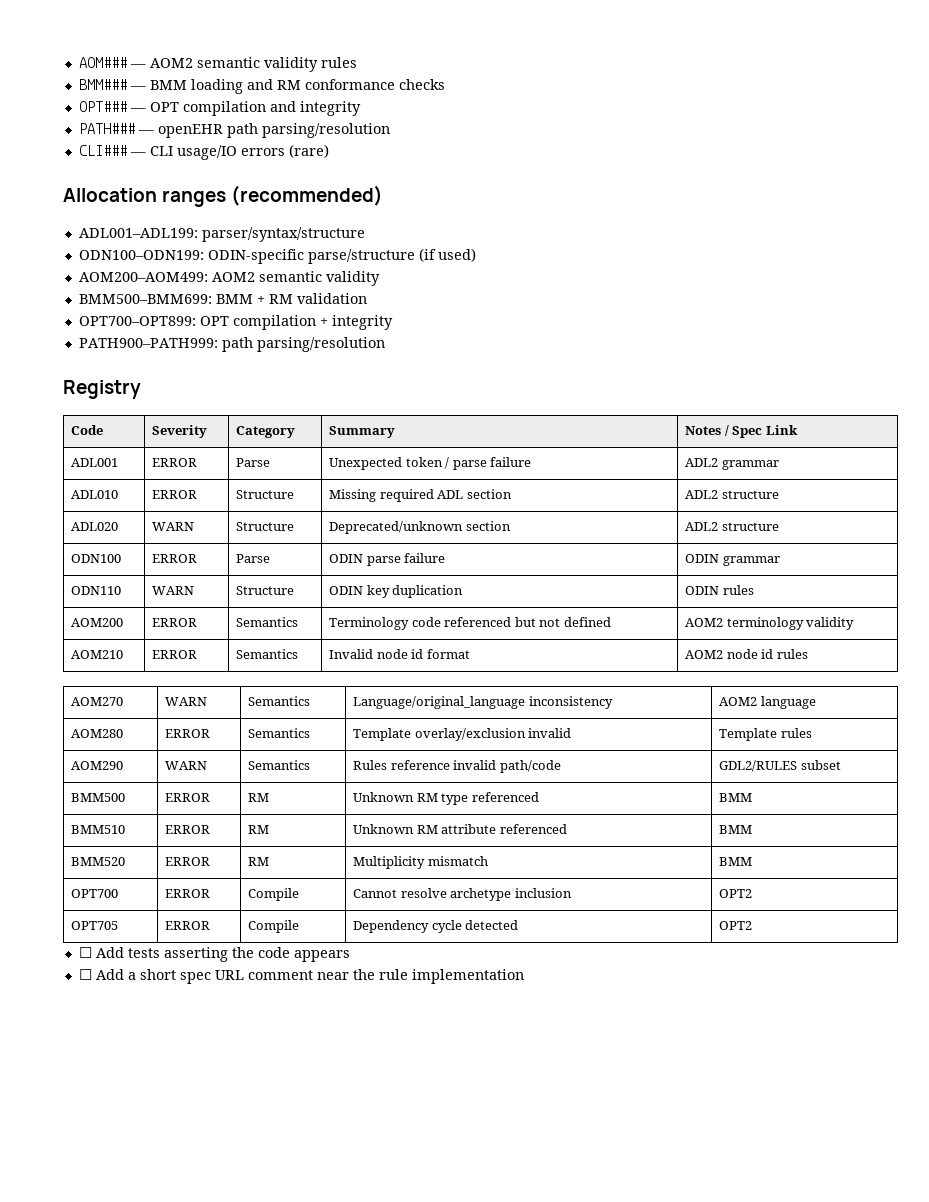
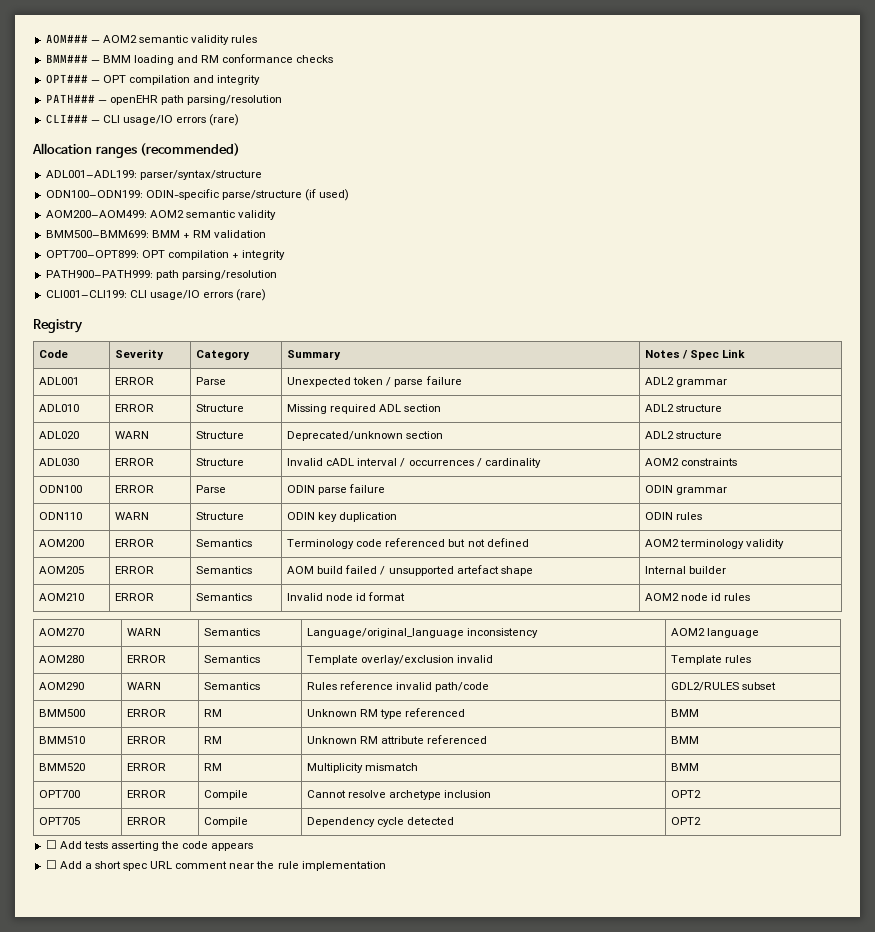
(385, 344) none -> [45,289,267,301] // CLI001–CLI199: CLI usage/IO errors (rare)
(779, 526) none -> [39,458,80,466] [115,458,155,466] [196,458,245,466] [287,458,541,468] [645,458,738,466] // ADL030 | ERROR | Structure | Invalid cADL interval / occurrences / cardinality | AOM2 constraints
(855, 623) none -> [39,566,85,574] [115,566,155,574] [196,566,253,574] [287,565,533,576] [645,566,727,574] // AOM205 | ERROR | Semantics | AOM build failed / unsupported artefact shape | Internal builder

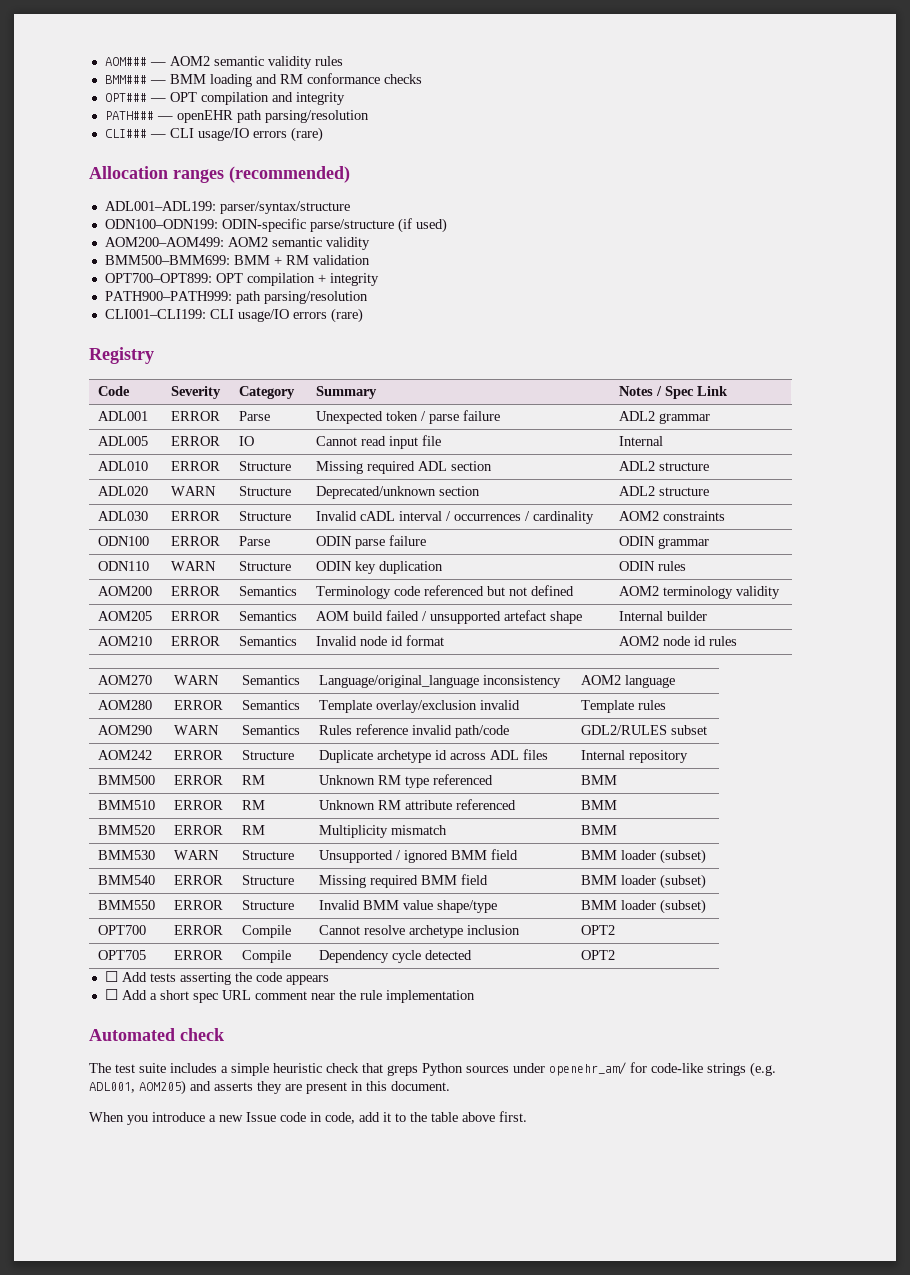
(728, 383) none -> [98,436,149,446] [171,436,221,446] [239,436,255,446] [316,435,442,449] [619,436,664,446] // ADL005 | ERROR | IO | Cannot read input file | Internal
(777, 686) none -> [98,750,153,760] [174,750,224,760] [242,750,295,760] [319,749,549,763] [581,750,689,763] // AOM242 | ERROR | Structure | Duplicate archetype id across ADL files | Internal repository
(700, 767) none -> [98,850,156,860] [174,850,220,860] [242,850,295,860] [319,849,519,863] [581,849,707,864] [98,875,156,885] [174,875,224,885] [242,875,295,885] [319,874,489,888] [581,874,707,889] [98,900,156,910] [174,900,224,910] [242,900,295,910] [319,900,498,913] [581,899,707,914] // BMM530 | WARN | Structure | Unsupported / ignored BMM field | BMM loader (subset) // BMM540 | ERROR | Structure | Missing required BMM field | BMM loader (subset) // BMM550 | ERROR | Structure | Invalid BMM value shape/type | BMM loader (subset)
(386, 866) none -> [89,1028,224,1041] [89,1062,776,1077] [89,1080,450,1095] [89,1111,527,1125] // Automated check // The test suite includes a simple heuristic check that greps Python sources under openehr_am/ for code-like strings (e.g. ADL001, AOM205) and asserts they are present in this document. // When you introduce a new Issue code in code, add it to the table above first.

